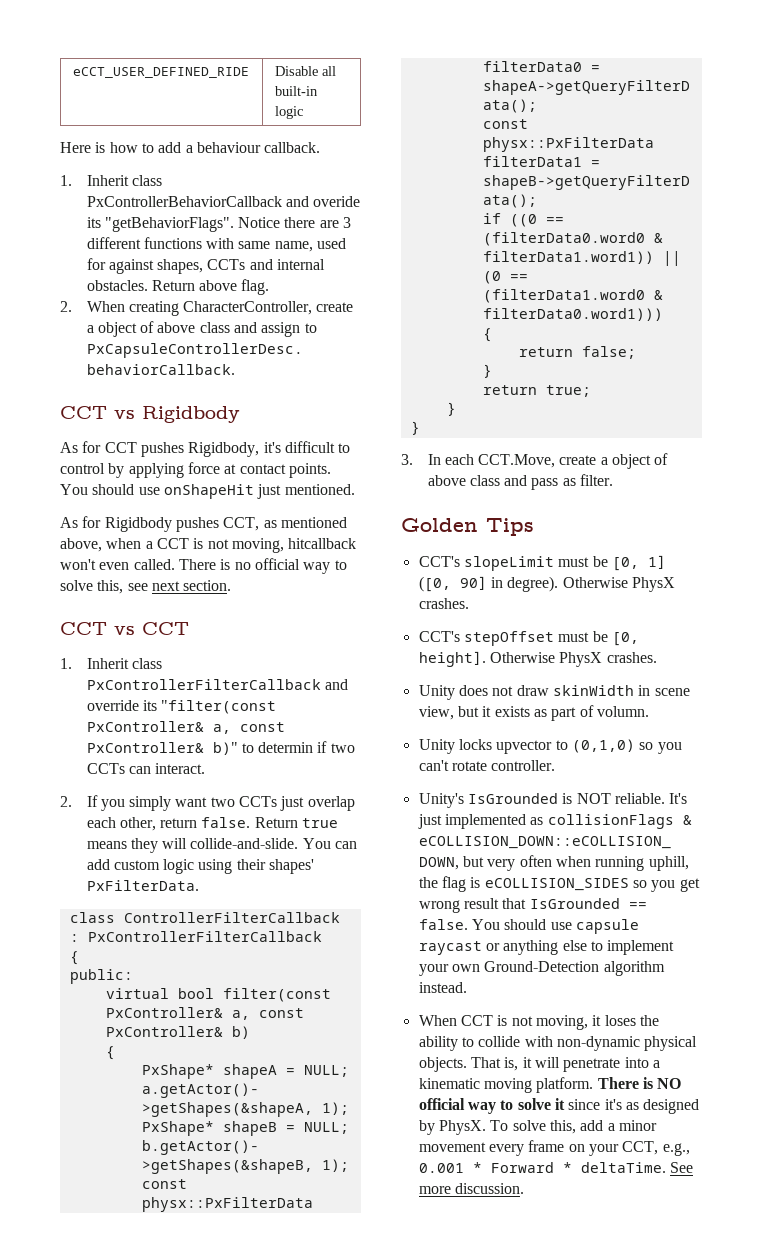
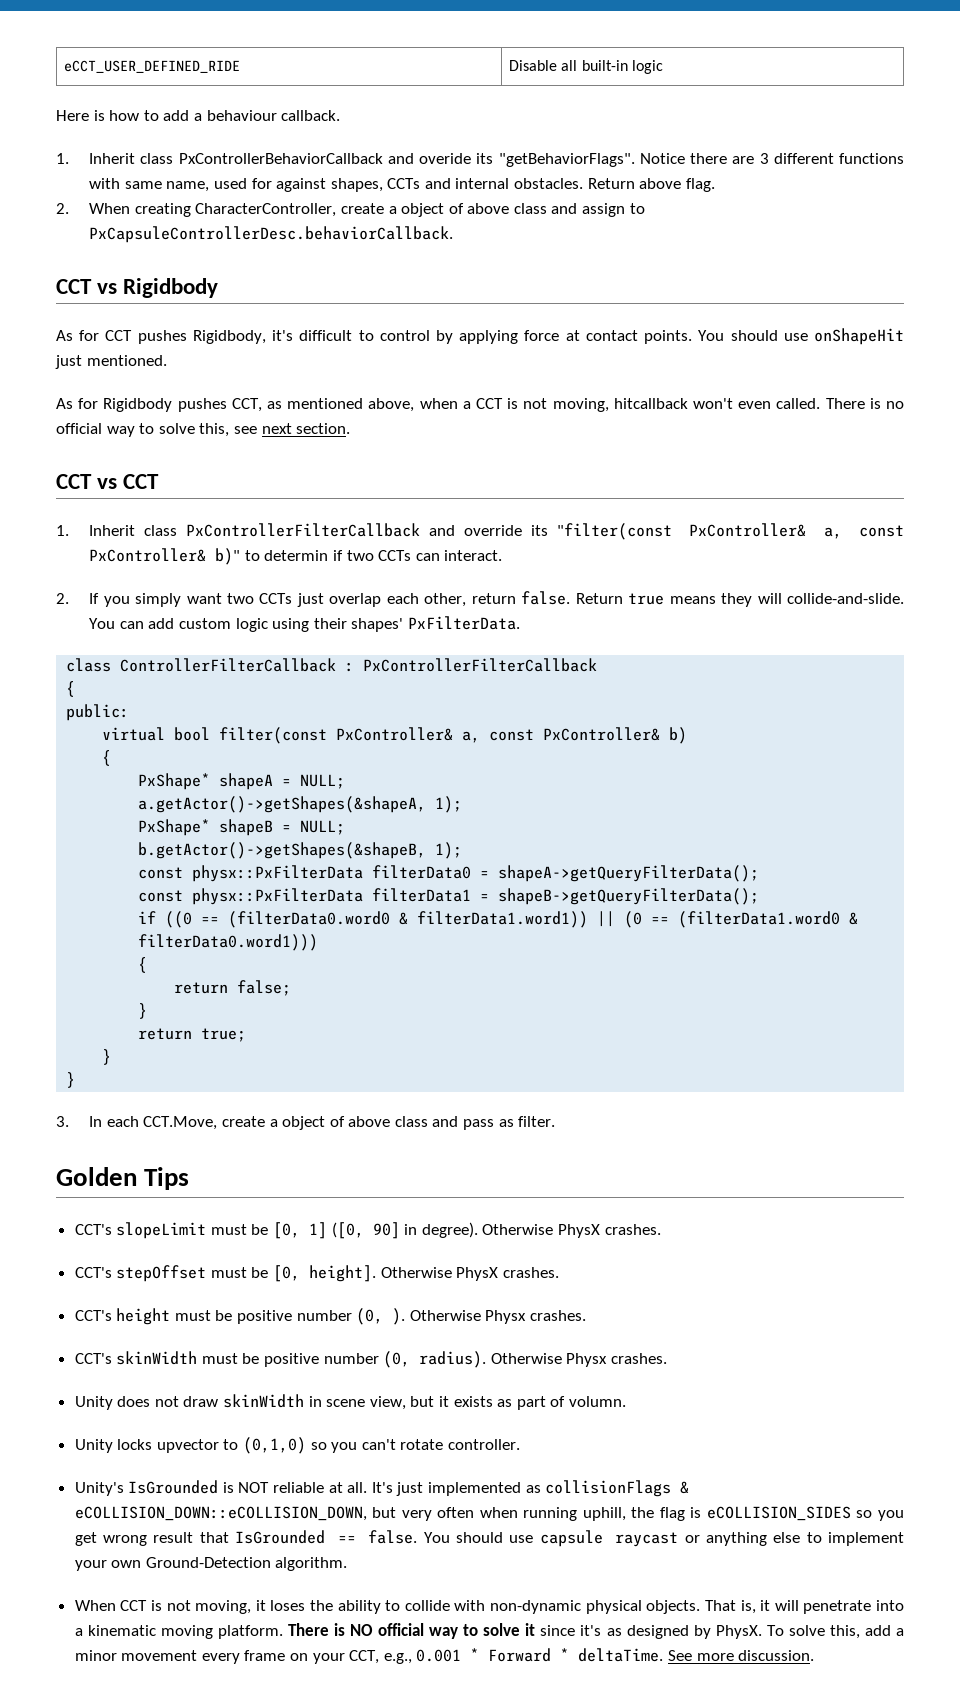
(657, 657) none -> [74,1308,587,1325] [74,1351,668,1368] // CCT's height must be positive number (0, ). Otherwise Physx crashes. // CCT's skinWidth must be positive number (0, radius). Otherwise Physx crashes.
[614,793,665,804] reliable. -> [273,1482,368,1493] reliable at all.
[603,961,665,976] [418,982,467,993] algorithm instead. -> [275,1557,348,1571] algorithm.

